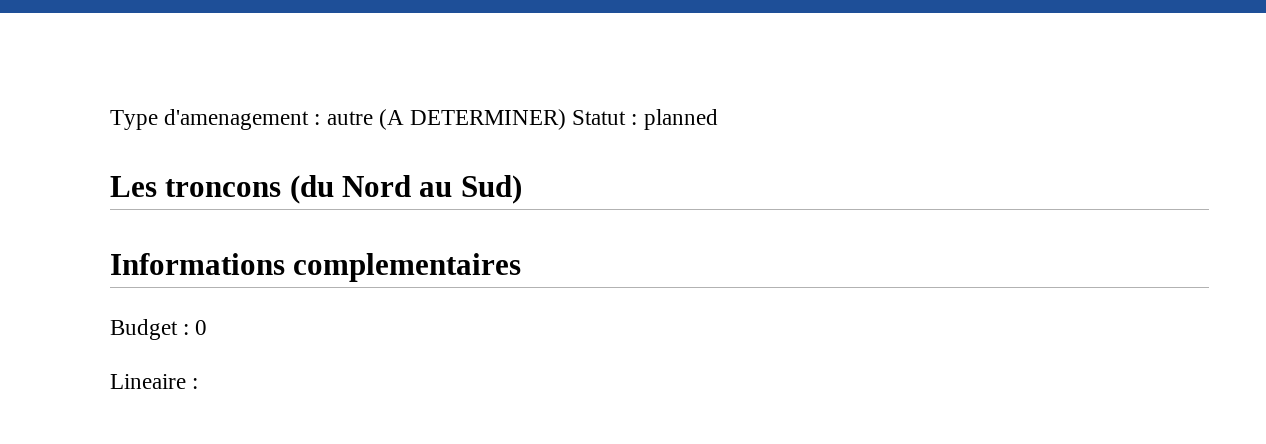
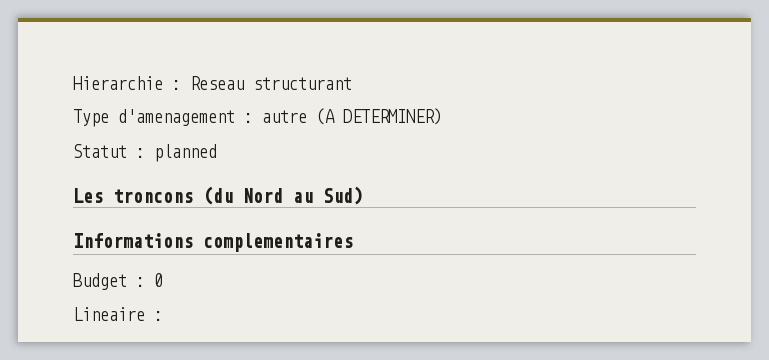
(110, 120) none -> [73,76,352,90] Hierarchie : Reseau structurant //
(567, 119) none -> (442, 116) //

